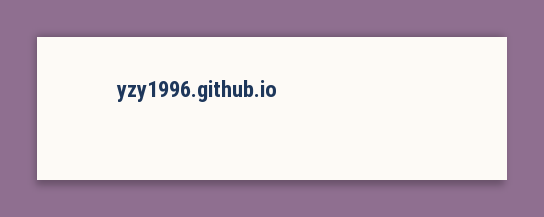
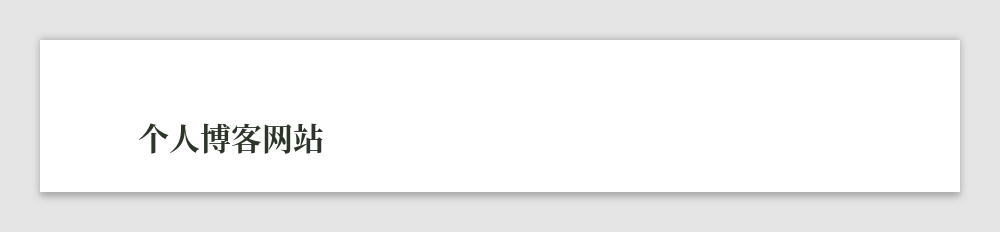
[116,80,277,102] yzy1996.github.io -> [138,123,324,154] 个人博客网站

